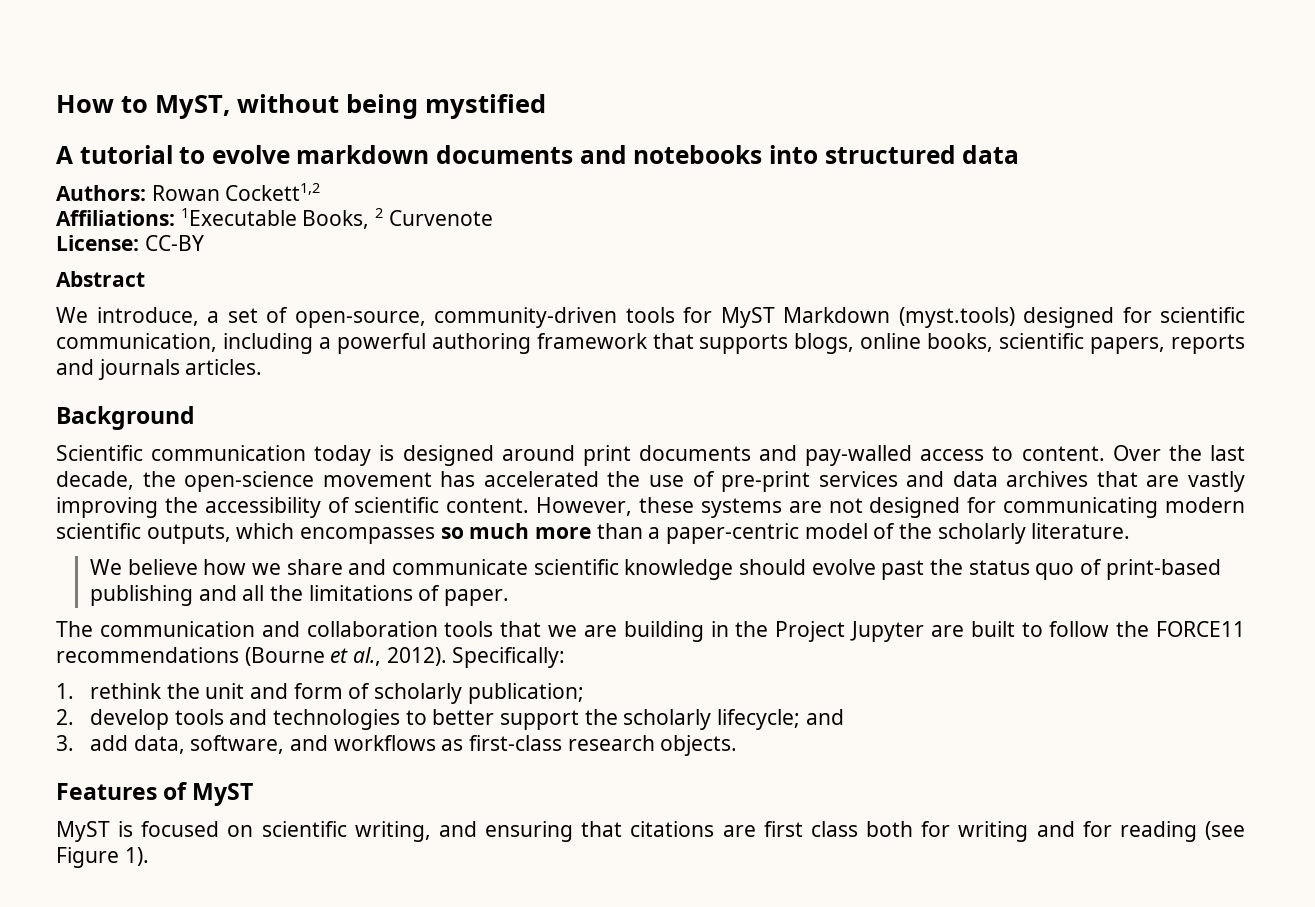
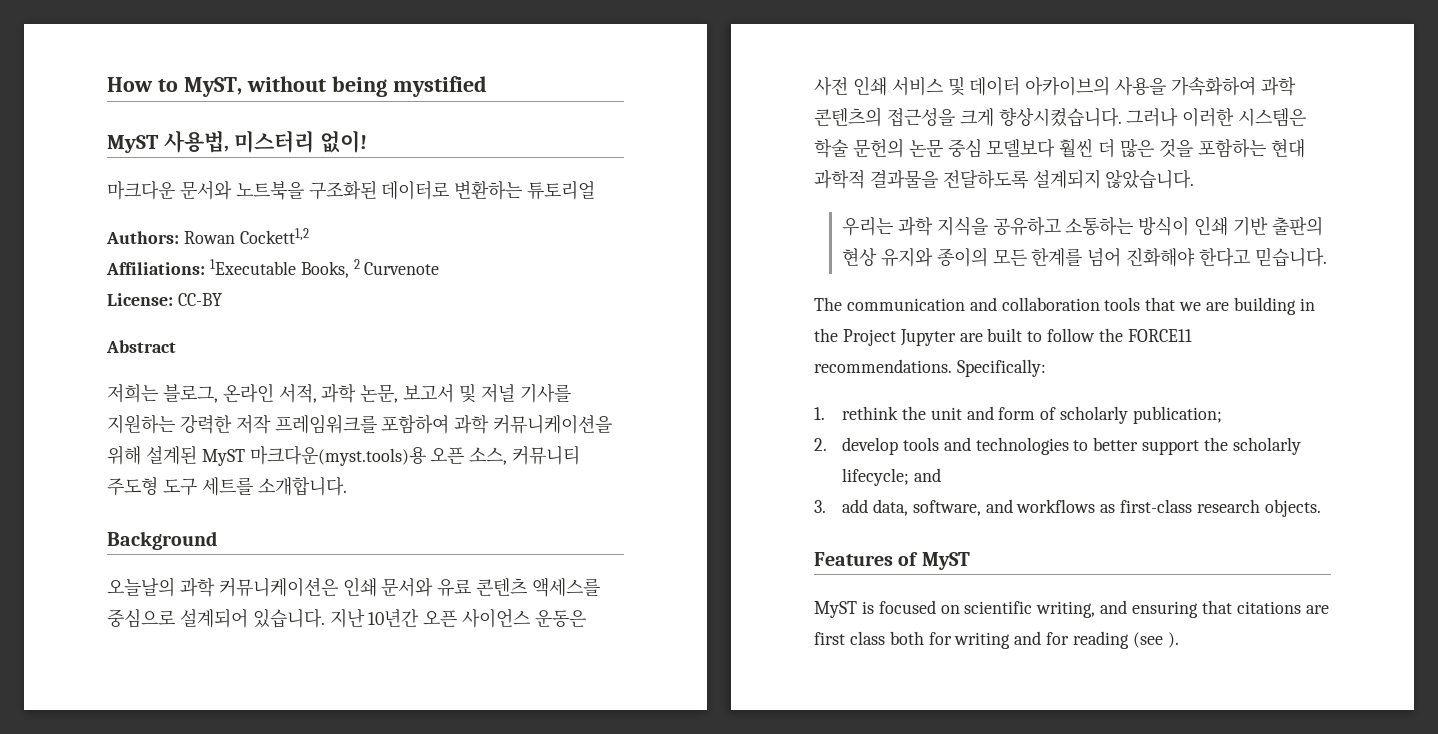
[56,145,1020,164] A tutorial to evolve markdown documents and notebooks into structured data -> [107,130,368,153] [107,180,596,200] MyST 사용법, 미스터리 없이! // 마크다운 문서와 노트북을 구조화된 데이터로 변환하는 튜토리얼
[56,307,1245,328] [56,333,1245,354] [56,359,263,380] [56,406,195,430] [56,445,1246,466] [56,471,1245,492] [56,497,1246,518] [56,523,1131,544] [90,559,1221,580] [90,585,510,606] We introduce, a set of open-source, community-driven tools for MyST Markdown (myst.tools) designed for scientific communication, including a powerful authoring framework that supports blogs, online books, scientific papers, reports and journals articles. // Background // Scientific communication today is designed around print documents and pay-walled access to content. Over the last decade, the open-science movement has accelerated the use of pre-print services and data archives that are vastly improving the accessibility of scientific content. However, these systems are not designed for communicating modern scientific outputs, which encompasses so much more than a paper-centric model of the scholarly literature. // We believe how we share and communicate scientific knowledge should evolve past the status quo of print-based publishing and all the limitations of paper. -> [107,383,571,403] [107,414,613,434] [107,445,581,466] [107,476,347,496] [107,531,217,550] [107,577,601,597] [107,608,587,628] [814,76,1296,96] [814,107,1307,127] [814,138,1305,158] [814,169,1195,189] [841,216,1323,236] [841,247,1327,267] 저희는 블로그, 온라인 서적, 과학 논문, 보고서 및 저널 기사를 지원하는 강력한 저작 프레임워크를 포함하여 과학 커뮤니케이션을 위해 설계된 MyST 마크다운(myst.tools)용 오픈 소스, 커뮤니티 주도형 도구 세트를 소개합니다. // Background // 오늘날의 과학 커뮤니케이션은 인쇄 문서와 유료 콘텐츠 액세스를 중심으로 설계되어 있습니다. 지난 10년간 오픈 사이언스 운동은 사전 인쇄 서비스 및 데이터 아카이브의 사용을 가속화하여 과학 콘텐츠의 접근성을 크게 향상시켰습니다. 그러나 이러한 시스템은 학술 문헌의 논문 중심 모델보다 훨씬 더 많은 것을 포함하는 현대 과학적 결과물을 전달하도록 설계되지 않았습니다. // 우리는 과학 지식을 공유하고 소통하는 방식이 인쇄 기반 출판의 현상 유지와 종이의 모든 한계를 넘어 진화해야 한다고 믿습니다.
[56,647,447,666] recommendations (Bourne et al., 2012). -> [814,359,952,373] recommendations.
[56,847,149,868] Figure 1). -> [1167,632,1179,648] ).

